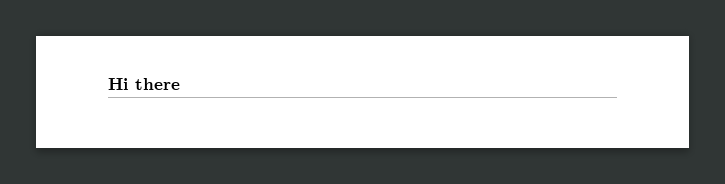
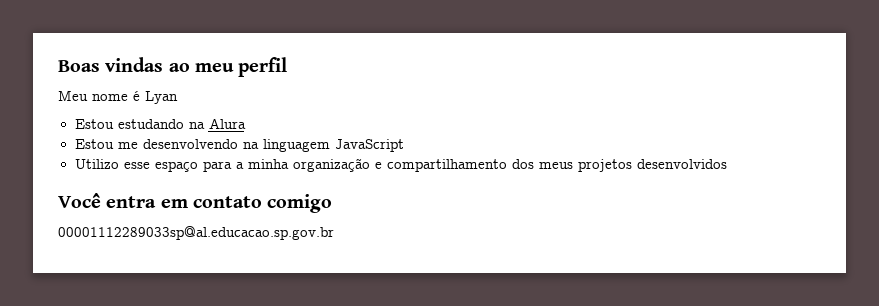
[108,78,180,90] Hi there -> [58,57,288,77] [58,90,178,104] [74,118,246,129] [74,139,404,152] [74,158,727,172] [58,193,333,213] [58,226,334,240] Boas vindas ao meu perfil // Meu nome é Lyan // Estou estudando na Alura // Estou me desenvolvendo na linguagem JavaScript // Utilizo esse espaço para a minha organização e compartilhamento dos meus projetos desenvolvidos // Você entra em contato comigo // 00001112289033sp@al.educacao.sp.gov.br

